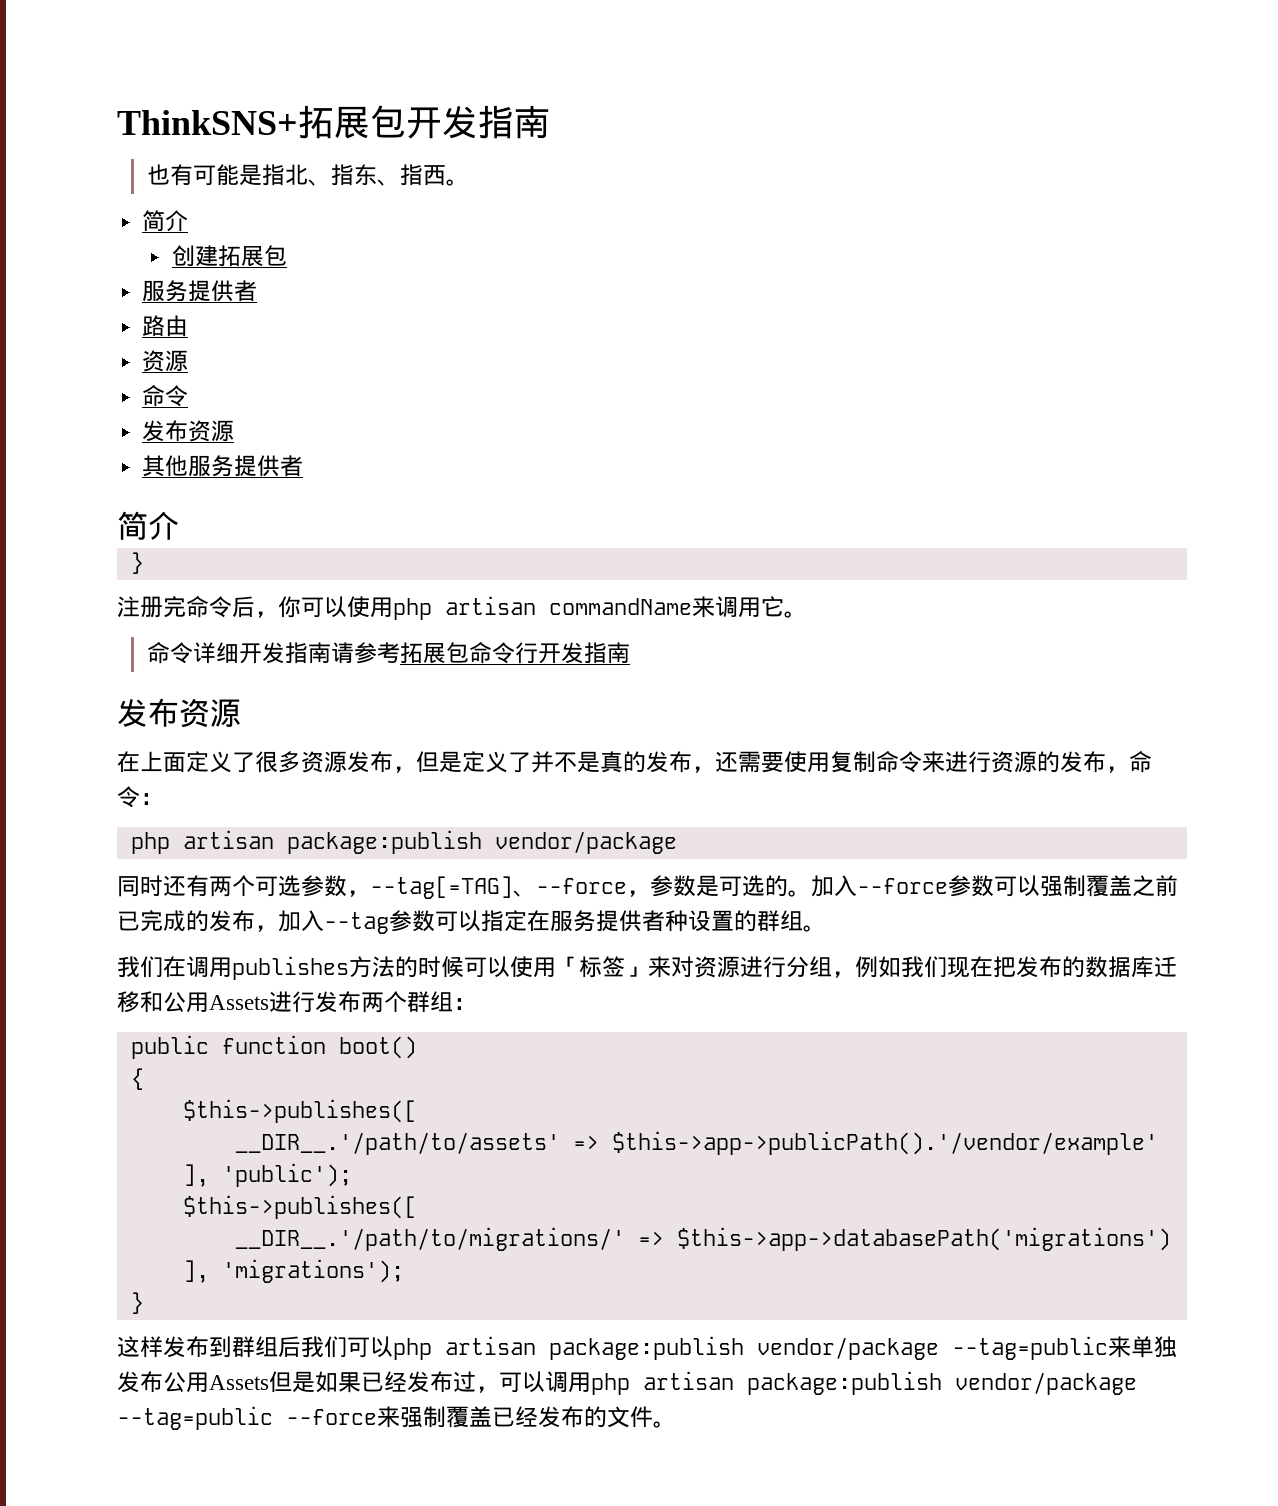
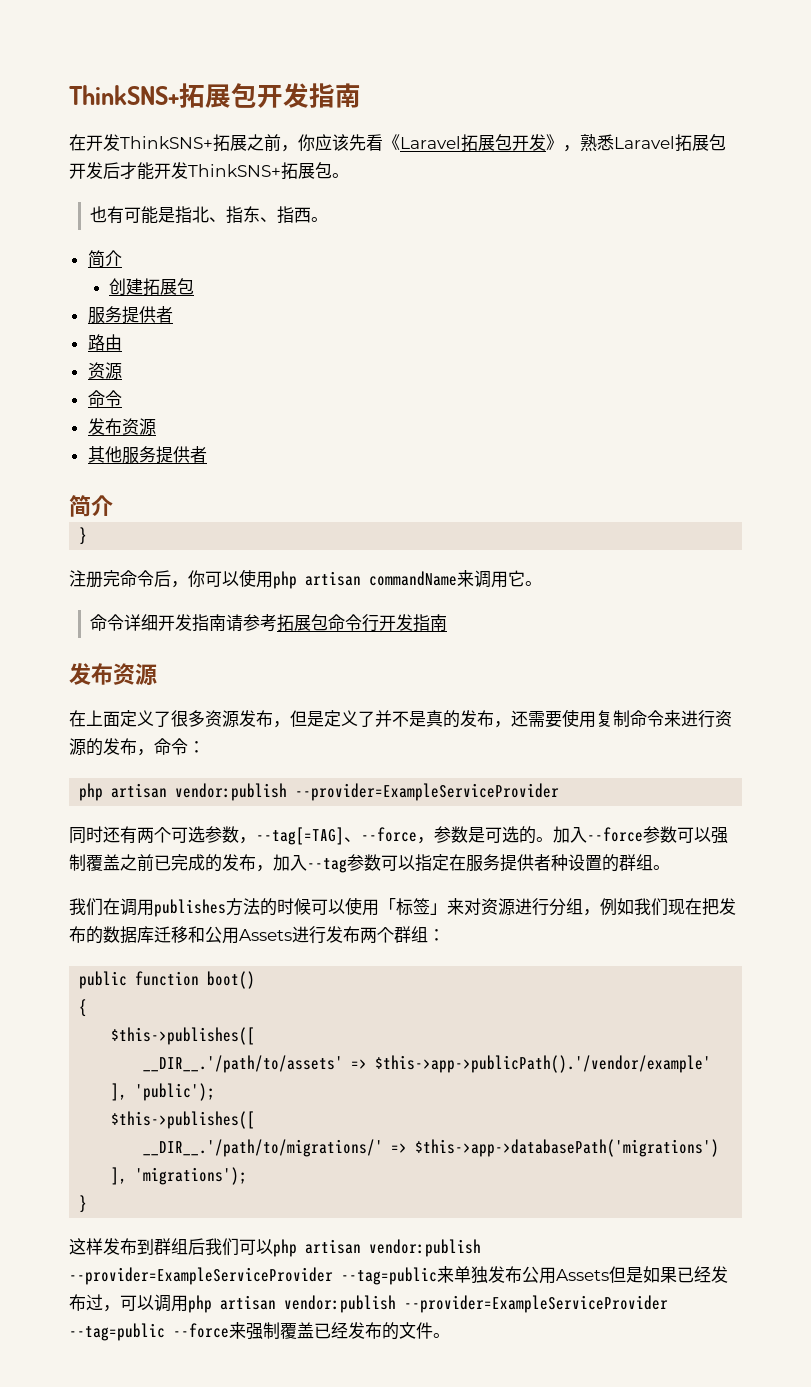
(550, 122) none -> [69,134,726,152] [69,162,349,180] // 在开发ThinkSNS+拓展之前，你应该先看《Laravel拓展包开发》，熟悉Laravel拓展包开发后才能开发ThinkSNS+拓展包。
[286,830,677,854] package:publish vendor/package -> [175,783,560,801] vendor:publish --provider=ExampleServiceProvider
[549,1336,939,1360] package:publish vendor/package -> [369,1239,481,1257] [69,1267,333,1285] vendor:publish --provider=ExampleServiceProvider
[747,1371,1137,1395] package:publish vendor/package -> [284,1295,668,1313] vendor:publish --provider=ExampleServiceProvider

